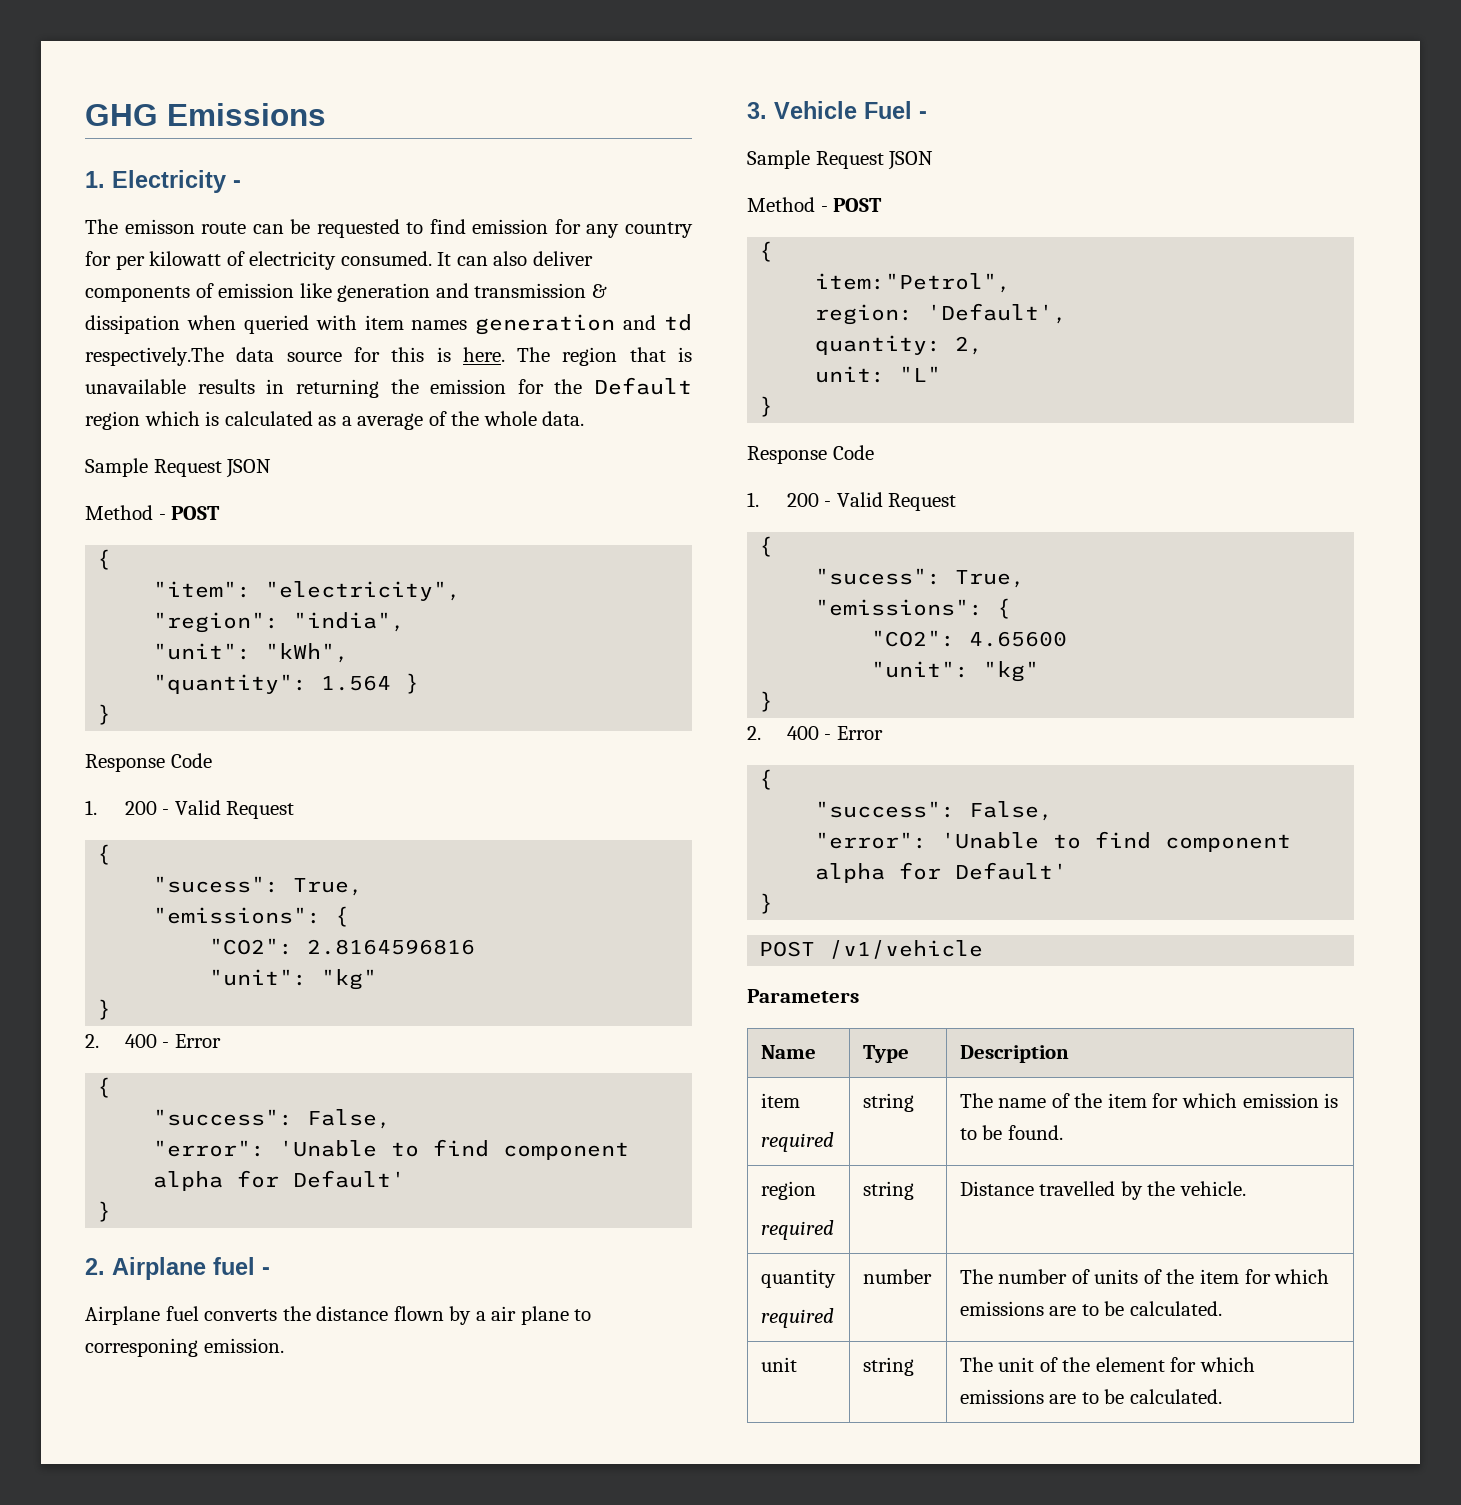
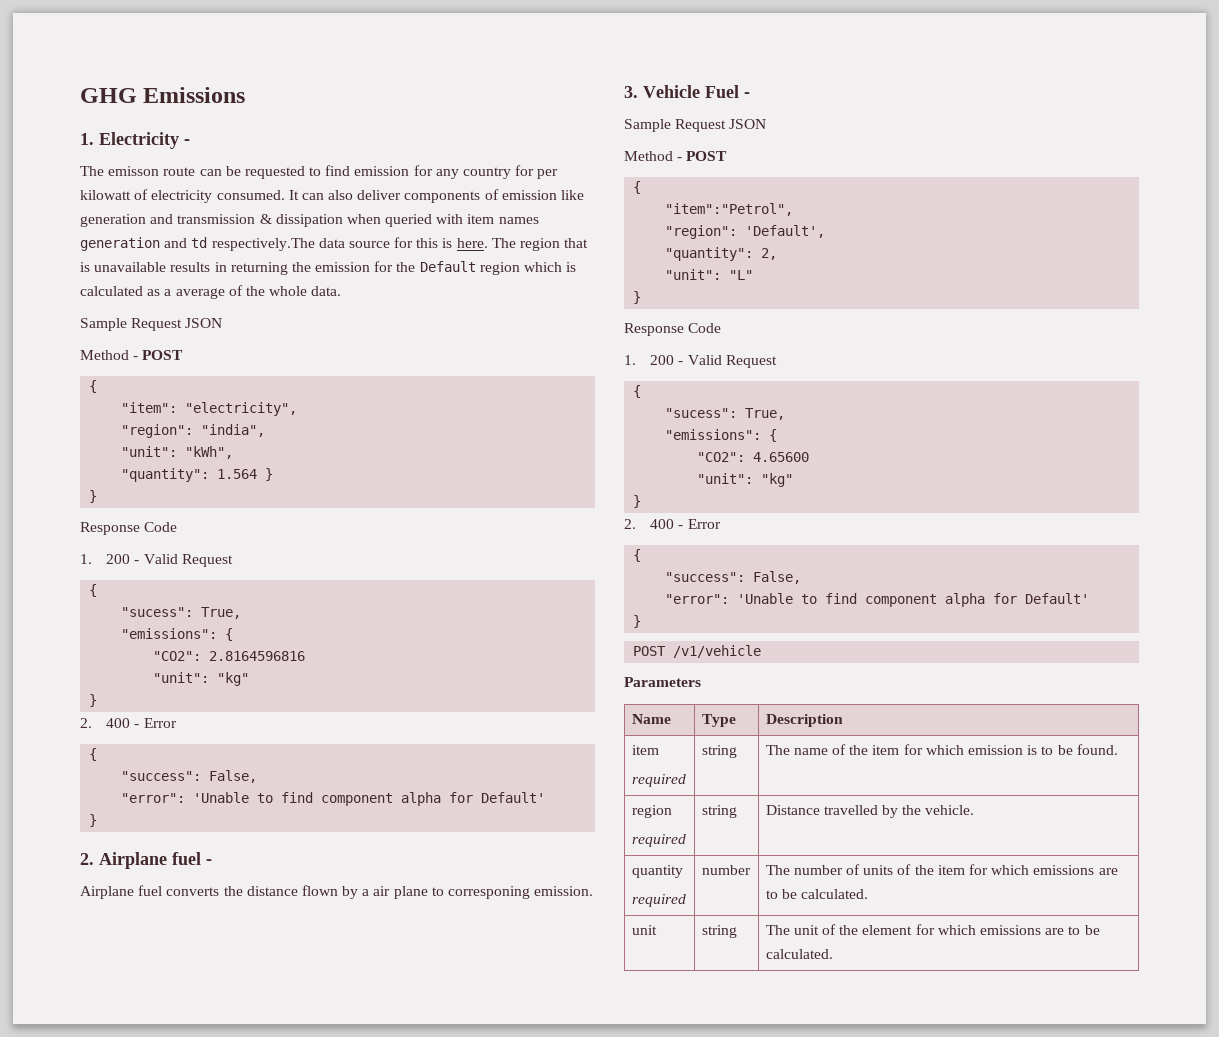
[815,273,1012,293] [815,304,914,325] item:"Petrol", // region: -> [665,203,794,216] [665,225,738,239] "item":"Petrol", // "region":
[815,335,942,355] quantity: -> [665,247,754,261] "quantity":
[815,366,886,383] unit: -> [665,269,722,280] "unit":

